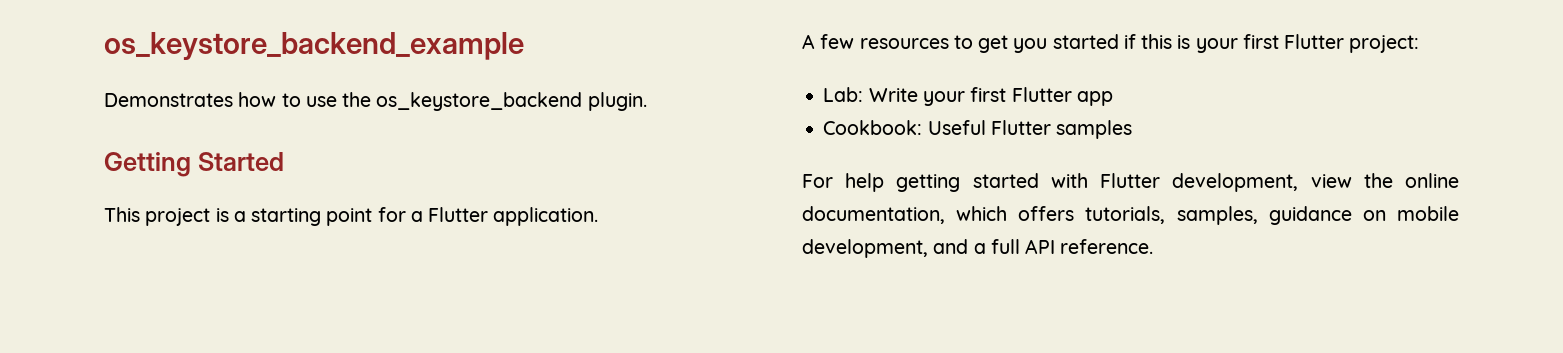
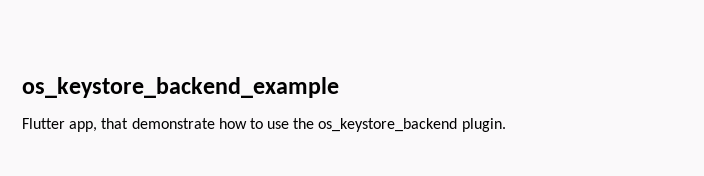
[104,93,233,107] Demonstrates -> [22,118,215,132] Flutter app, that demonstrate
[104,152,284,177] [104,207,599,226] [802,34,1420,53] [823,87,1113,106] [823,120,1133,139] [802,173,1459,192] [802,206,1459,225] [802,239,1154,258] // Getting Started // This project is a starting point for a Flutter application. // A few resources to get you started if this is your first Flutter project: // Lab: Write your first Flutter app // Cookbook: Useful Flutter samples // For help getting started with Flutter development, view the online documentation, which offers tutorials, samples, guidance on mobile development, and a full API reference. -> (506, 125) none

